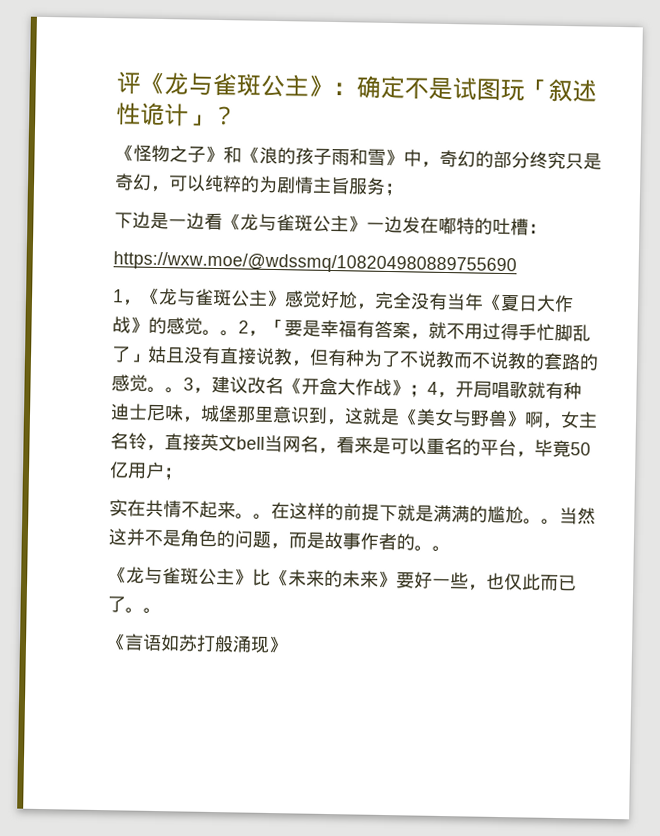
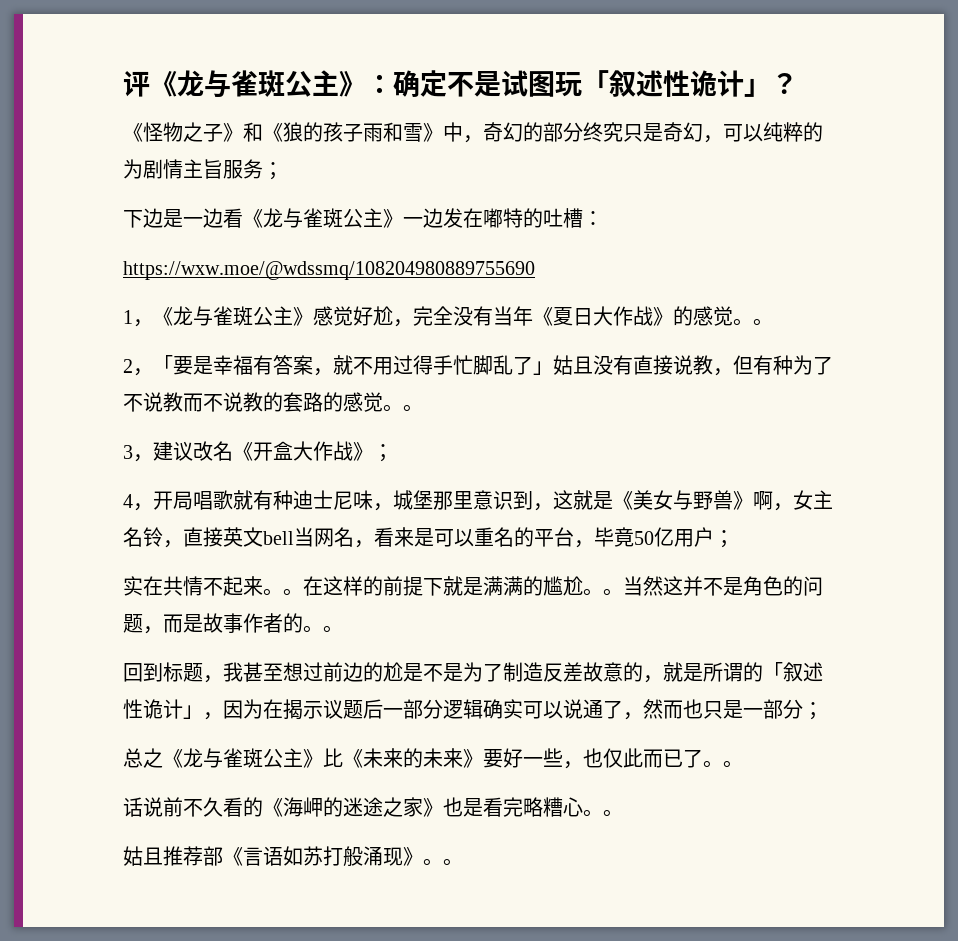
[259,146,278,165] 浪 -> [283,122,303,142] 狼
(239, 333) none -> (773, 322) //
(184, 390) none -> (423, 408) //
(428, 391) none -> (393, 453) //
(451, 549) none -> [123,662,823,683] [123,699,823,720] [123,748,163,768] 回到标题，我甚至想过前边的尬是不是为了制造反差故意的，就是所谓的「叙述性诡计」，因为在揭示议题后一部分逻辑确实可以说通了，然而也只是一部分； // 总之
(162, 611) none -> [123,797,623,817] [123,846,223,866] 话说前不久看的《海岬的迷途之家》也是看完略糟心。。 // 姑且推荐部
(288, 644) none -> [423,858,463,866] 。。

